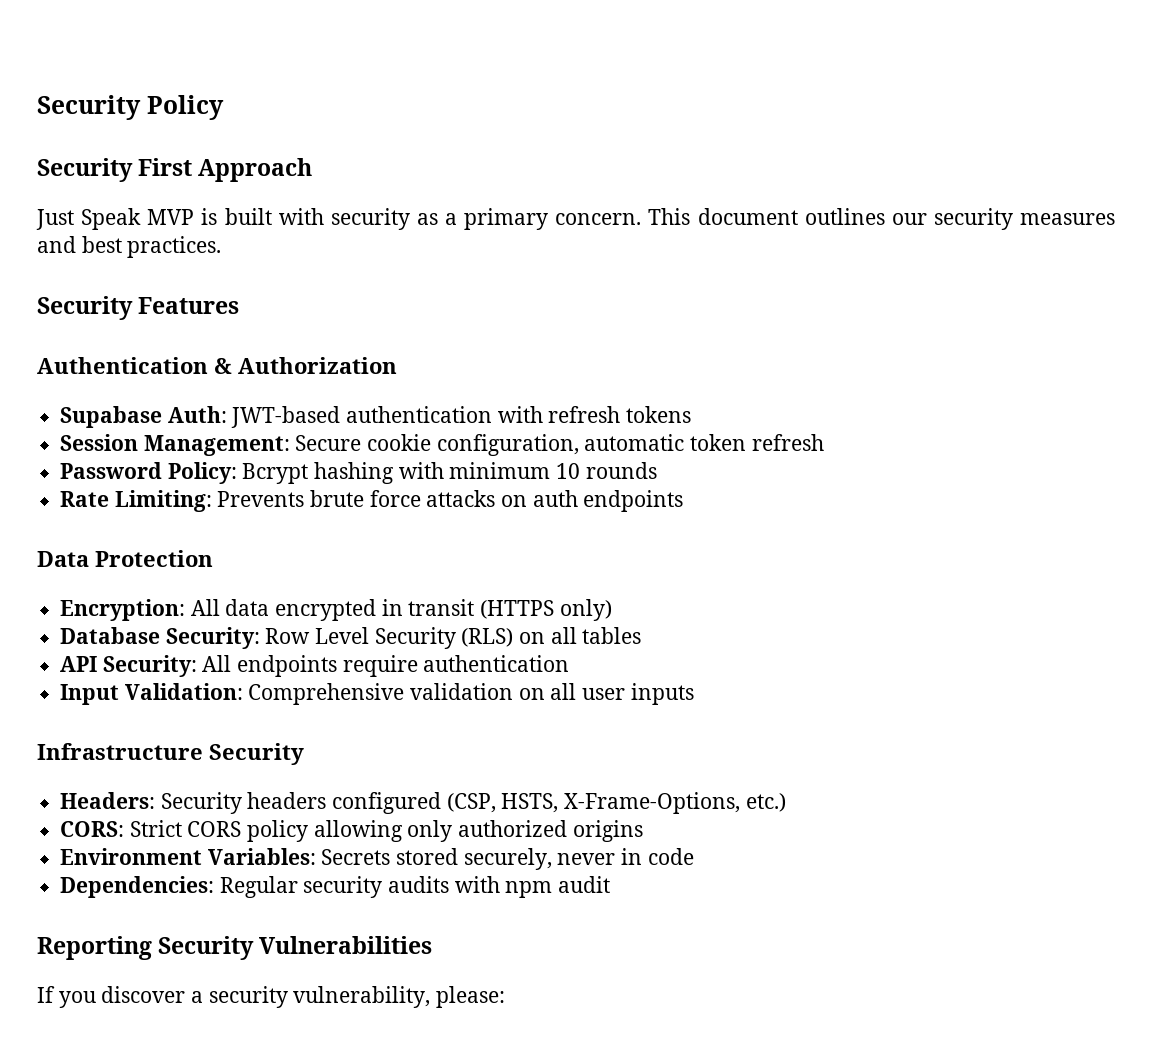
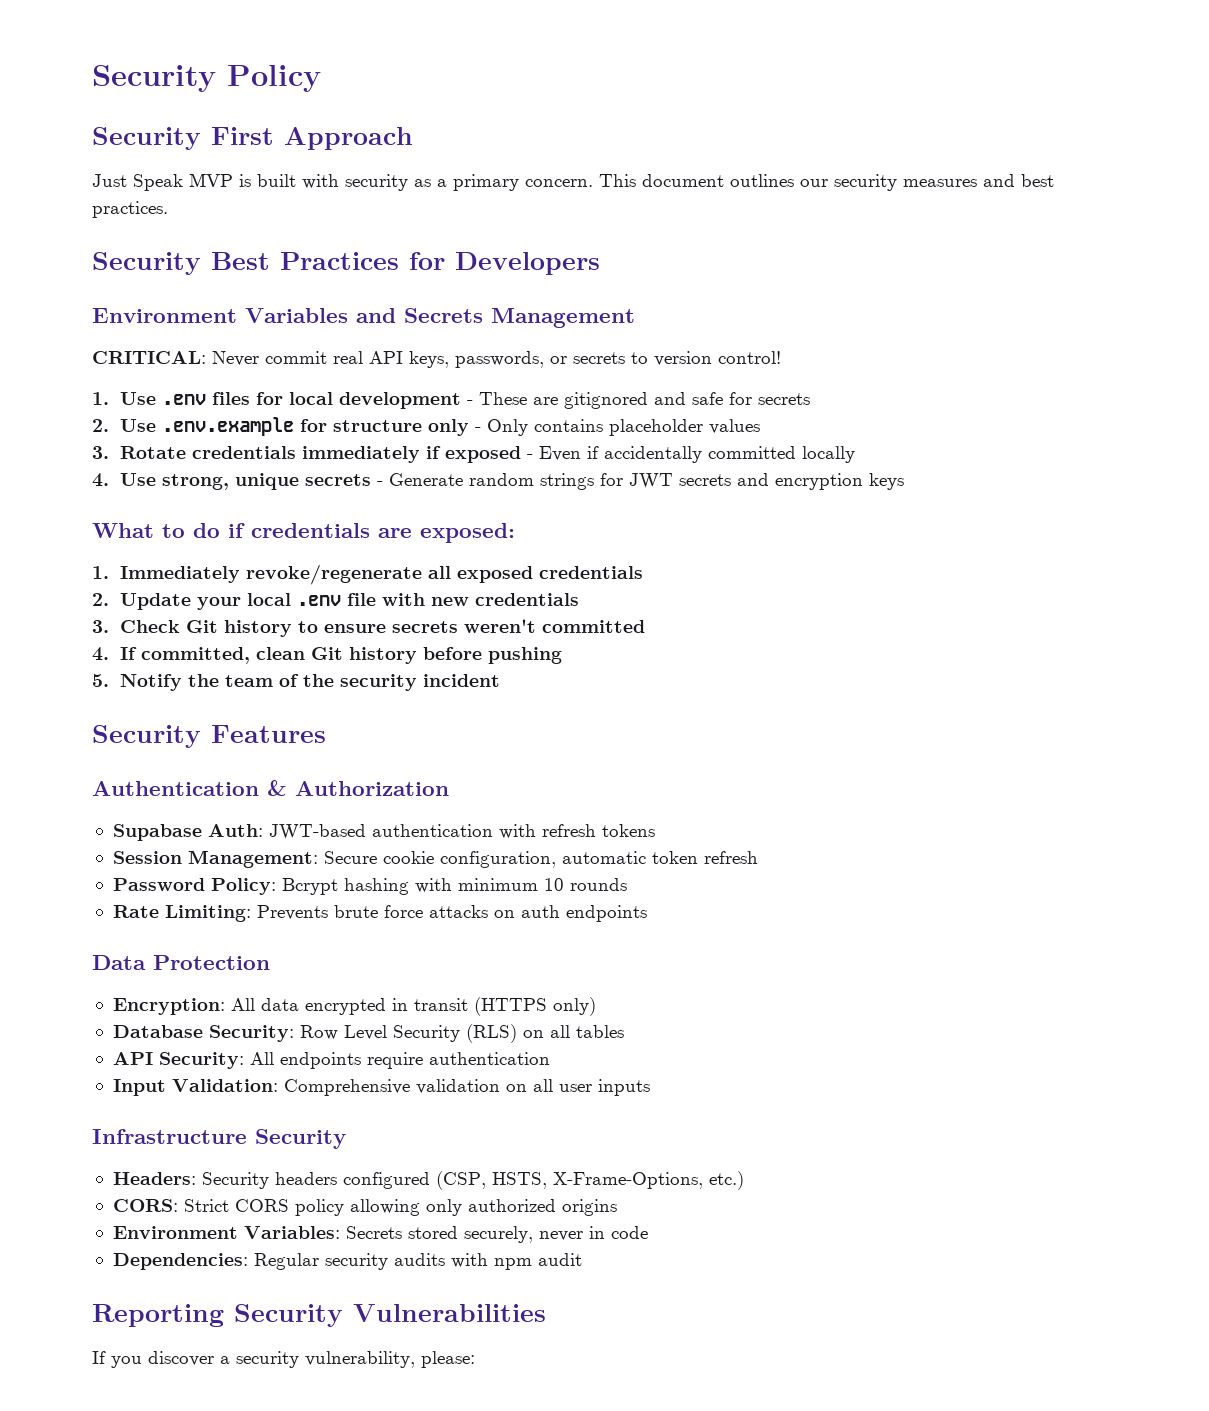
(222, 247) none -> [92,252,600,275] [92,308,635,328] [92,351,781,368] [92,392,811,409] [92,417,761,436] [92,446,856,463] [92,473,905,490] [92,523,515,543] [92,564,644,585] [92,593,580,610] [92,619,646,637] [92,647,563,664] [92,674,501,691] // Security Best Practices for Developers // Environment Variables and Secrets Management // CRITICAL: Never commit real API keys, passwords, or secrets to version control! // 1. Use .env files for local development - These are gitignored and safe for secrets // 2. Use .env.example for structure only - Only contains placeholder values // 3. Rotate credentials immediately if exposed - Even if accidentally committed locally // 4. Use strong, unique secrets - Generate random strings for JWT secrets and encryption keys // What to do if credentials are exposed: // 1. Immediately revoke/regenerate all exposed credentials // 2. Update your local .env file with new credentials // 3. Check Git history to ensure secrets weren't committed // 4. If committed, clean Git history before pushing // 5. Notify the team of the security incident

